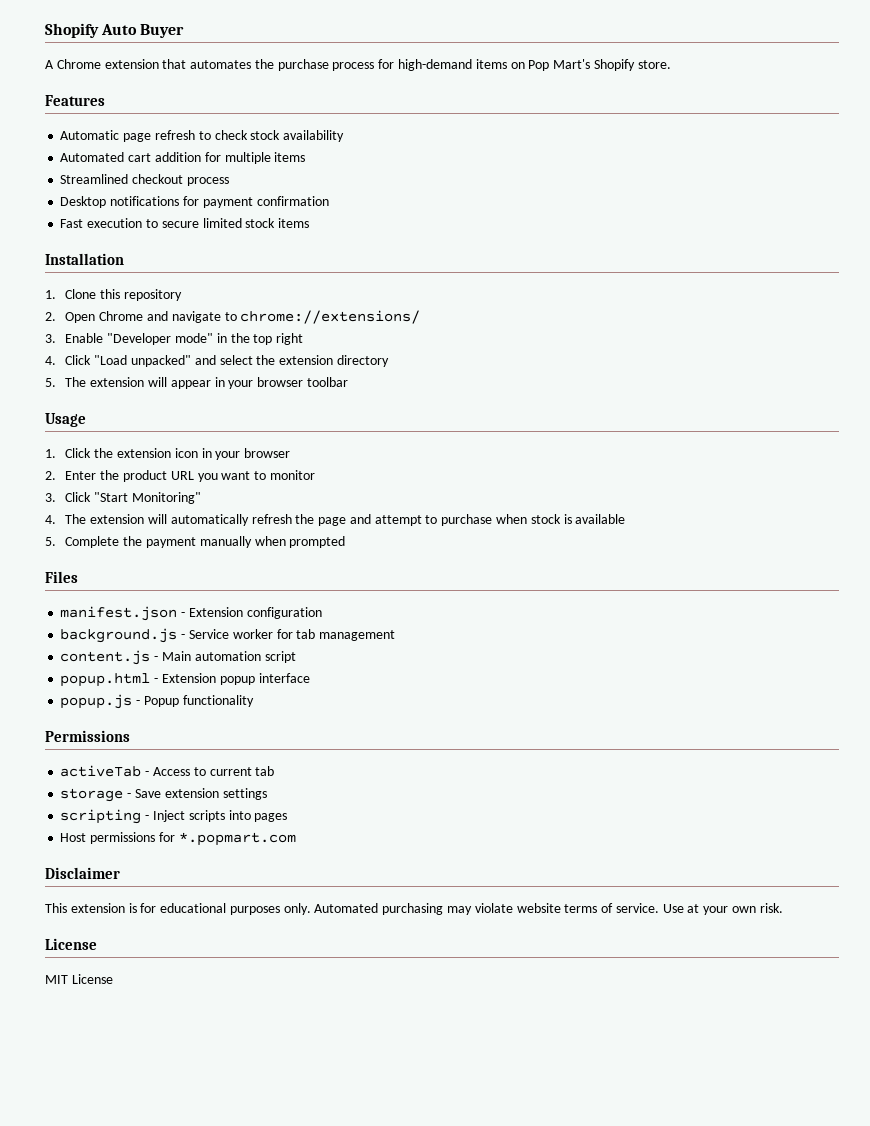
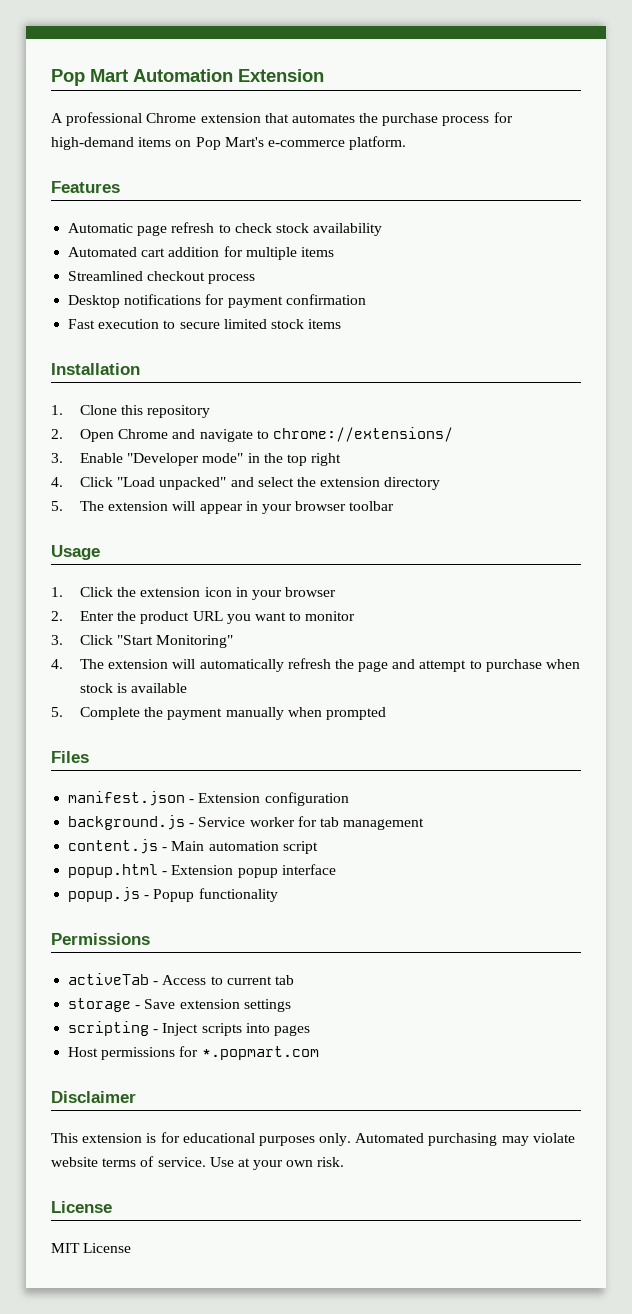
[45,23,185,38] Shopify Auto Buyer -> [51,69,324,86] Pop Mart Automation Extension
(54, 64) none -> [66,112,143,126] professional
[593,59,671,71] Shopify store. -> [267,136,407,150] e-commerce platform.

